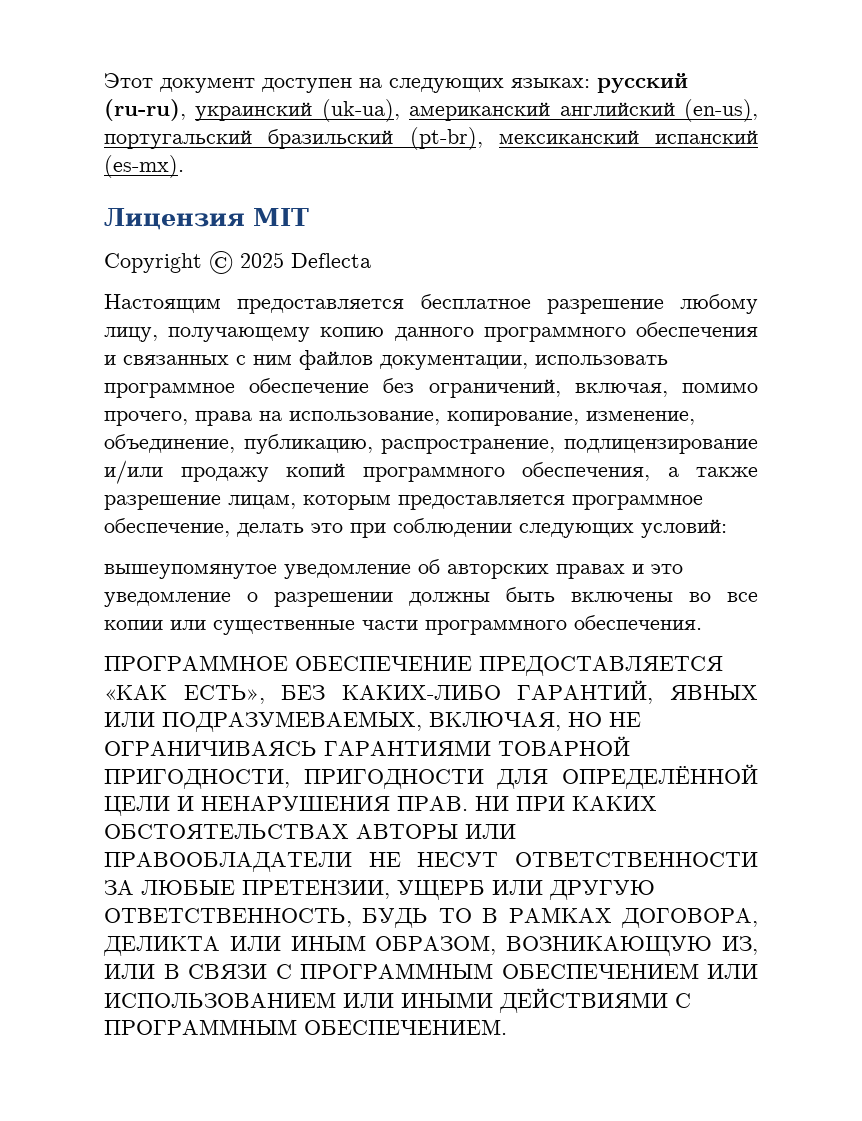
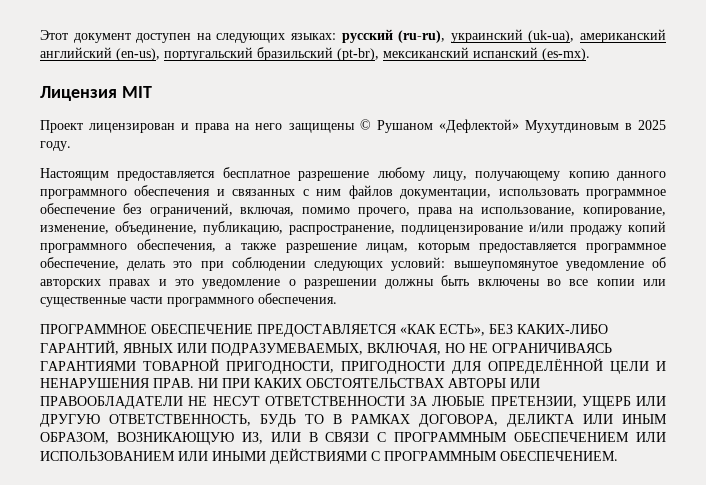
[104,251,371,274] Copyright © 2025 Deflecta -> [40,119,666,133] [40,141,71,151] Проект лицензирован и права на него защищены © Рушаном «Дефлектой» Мухутдиновым в 2025 году.
(727, 528) // -> (446, 264) none

